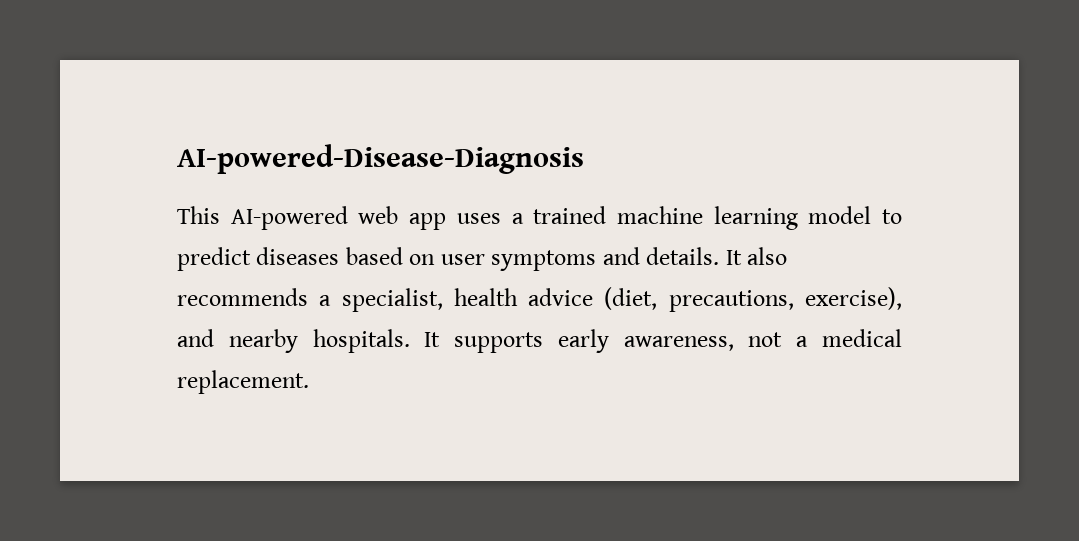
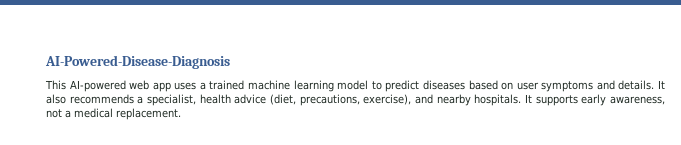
[177,144,584,174] AI-powered-Disease-Diagnosis -> [45,55,230,69] AI-Powered-Disease-Diagnosis

